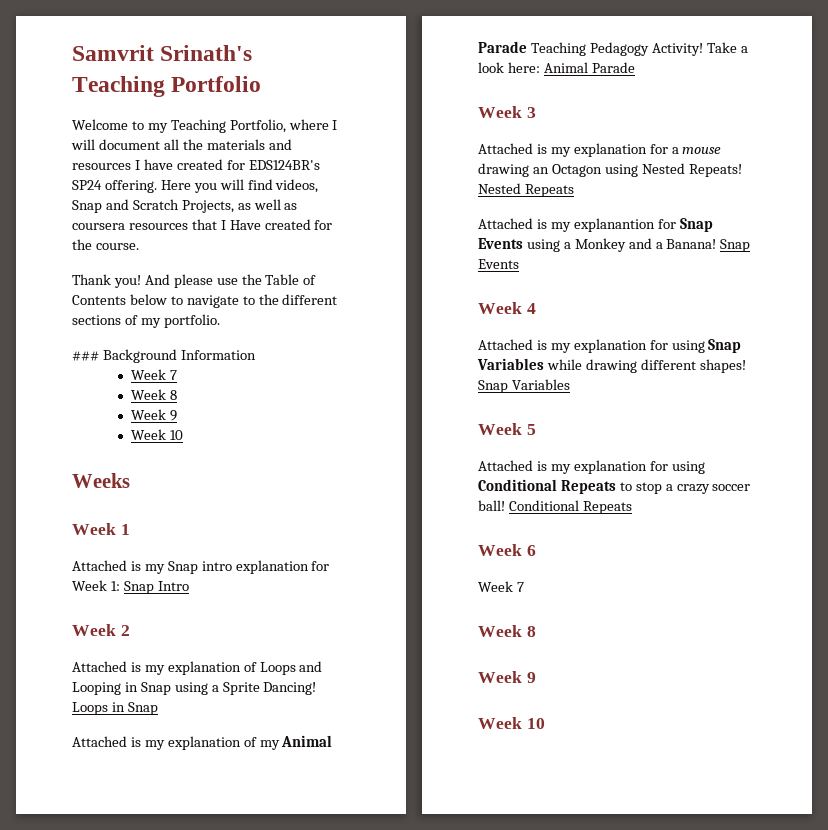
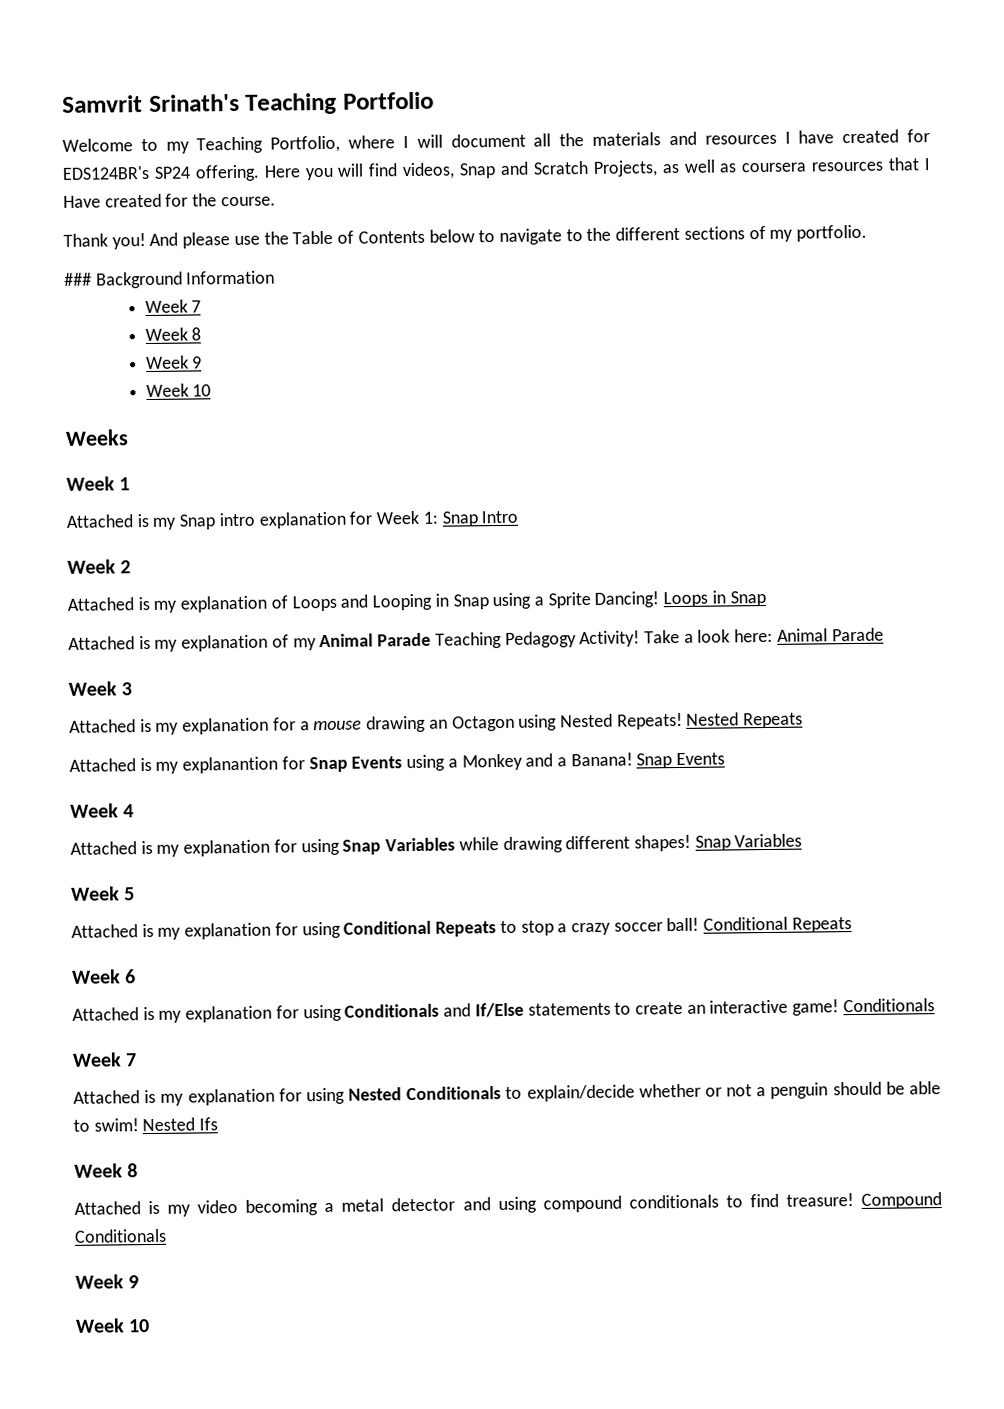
[478,581,524,592] [478,625,536,637] Week 7 // Week 8 -> [72,998,935,1023] [72,1052,138,1067] [73,1081,941,1106] [73,1117,219,1132] [74,1163,139,1178] [74,1192,943,1217] [74,1228,167,1243] Attached is my explanation for using Conditionals and If/Else statements to create an interactive game! Conditionals // Week 7 // Attached is my explanation for using Nested Conditionals to explain/decide whether or not a penguin should be able to swim! Nested Ifs // Week 8 // Attached is my video becoming a metal detector and using compound conditionals to find treasure! Compound Conditionals

